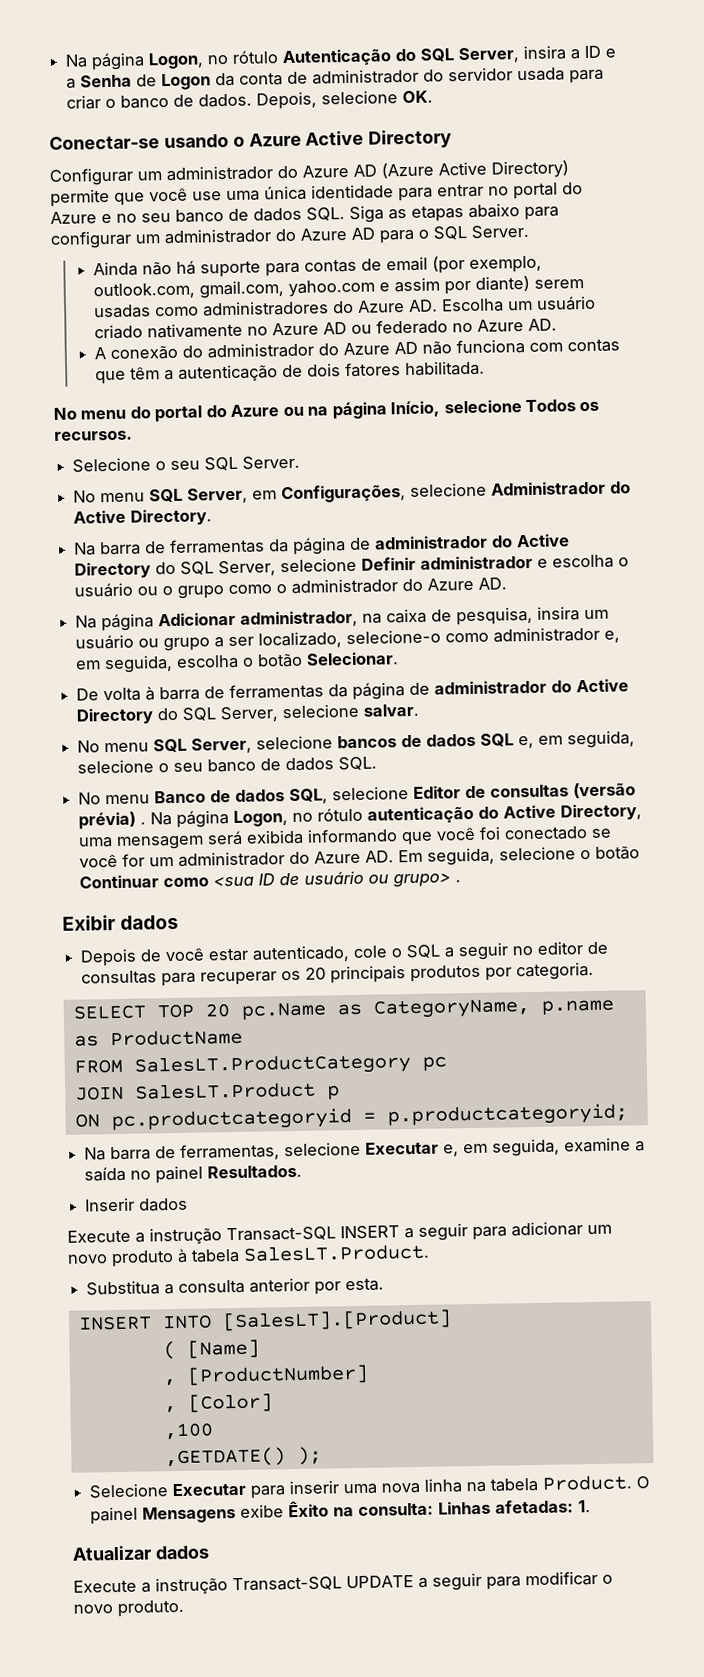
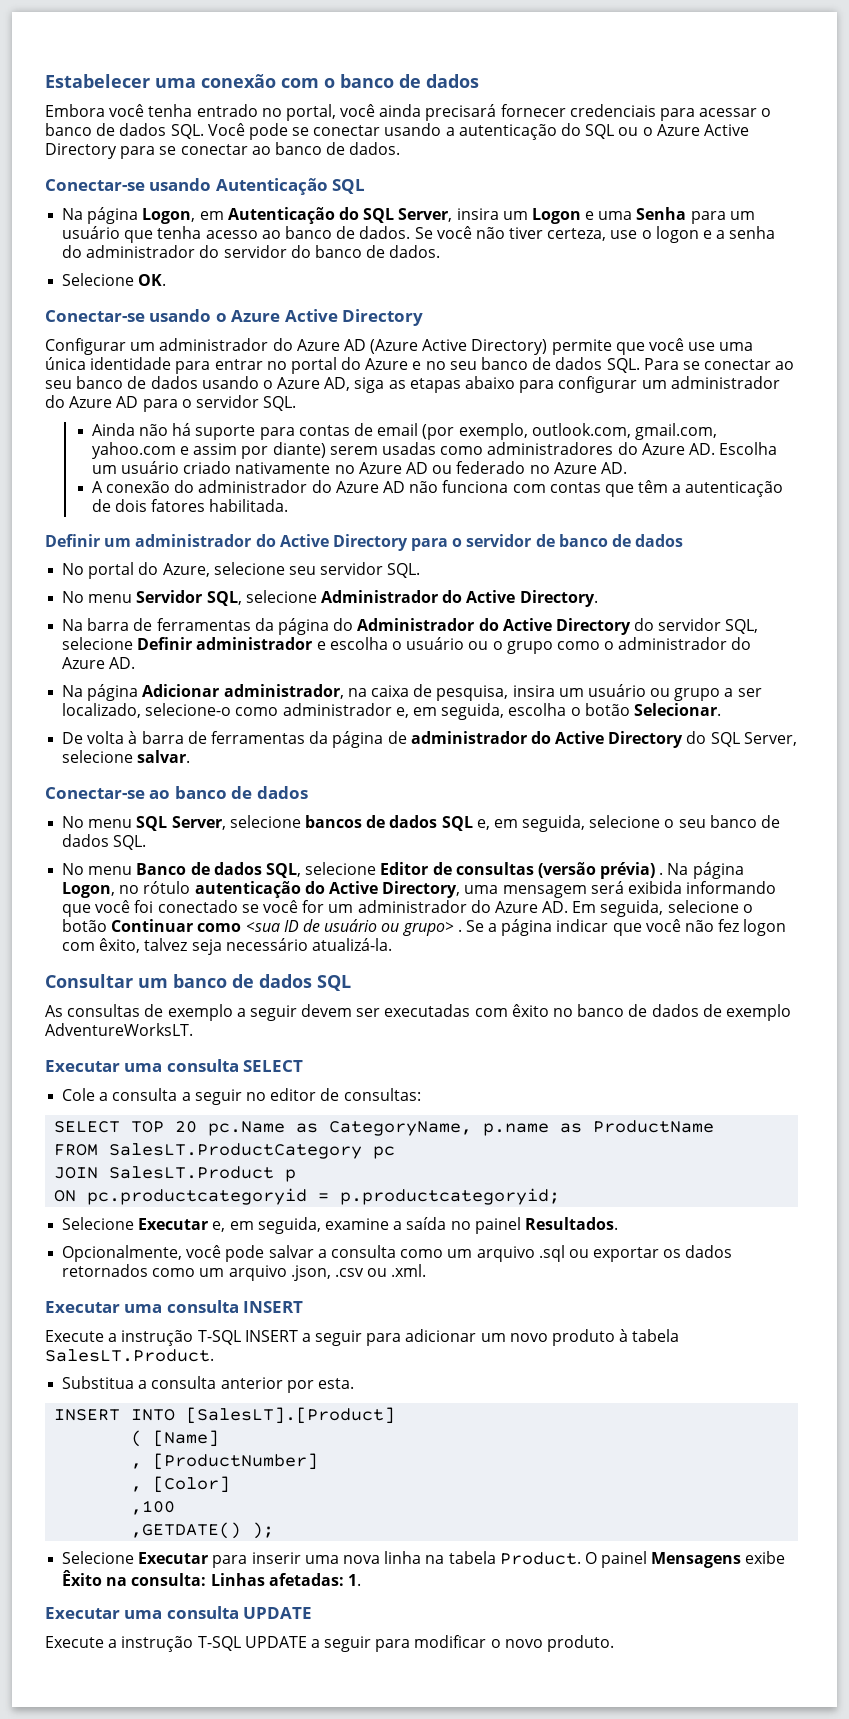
[65,50,279,71] Na página Logon, no rótulo -> [45,74,479,88] [45,104,772,121] [45,123,749,140] [45,142,401,159] [45,178,366,195] [62,207,224,224] Estabelecer uma conexão com o banco de dados // Embora você tenha entrado no portal, você ainda precisará fornecer credenciais para acessar o banco de dados SQL. Você pode se conectar usando a autenticação do SQL ou o Azure Active Directory para se conectar ao banco de dados. // Conectar-se usando Autenticação SQL // Na página Logon, em
[570,45,617,60] [66,67,605,91] [66,90,399,110] a ID e a Senha de Logon da conta de administrador do servidor usada para criar o banco de dados. Depois, selecione -> [502,207,755,224] [62,226,776,243] [62,245,441,258] [62,273,135,286] um Logon e uma Senha para um usuário que tenha acesso ao banco de dados. Se você não tiver certeza, use o logon e a senha do administrador do servidor do banco de dados. // Selecione
[349,205,384,223] Siga -> [643,358,795,370] [45,376,385,393] Para se conectar ao seu banco de dados usando o Azure AD, siga
[433,224,529,240] SQL Server. -> [195,395,297,411] servidor SQL.
[53,399,600,423] [54,430,133,441] [72,455,301,473] [73,484,407,504] No menu do portal do Azure ou na página Início, selecione Todos os recursos. // Selecione o seu SQL Server. // No menu SQL Server, em Configurações, -> [45,534,684,551] [62,562,421,579] [62,590,242,606] Definir um administrador do Active Directory para o servidor de banco de dados // No portal do Azure, selecione seu servidor SQL. // No menu Servidor SQL,
[349,533,571,550] [74,560,277,579] de administrador do Active Directory do SQL Server, -> [333,618,759,635] do Administrador do Active Directory do servidor SQL,
(420, 710) none -> [45,786,308,799] // Conectar-se ao banco de dados
[62,914,180,931] [80,944,442,967] // Exibir dados // Depois de você estar autenticado, cole o SQL -> [465,919,787,936] [62,938,392,955] [45,974,351,991] [45,1004,791,1021] [45,1023,193,1036] [45,1059,304,1072] [62,1088,178,1101] Se a página indicar que você não fez logon com êxito, talvez seja necessário atualizá-la. // Consultar um banco de dados SQL // As consultas de exemplo a seguir devem ser executadas com êxito no banco de dados de exemplo AdventureWorksLT. // Executar uma consulta SELECT // Cole a consulta
[81,961,595,987] consultas para recuperar os 20 principais produtos por categoria. -> [343,1088,421,1101] consultas:
[84,1141,362,1161] Na barra de ferramentas, selecione -> [62,1217,135,1230] Selecione
[84,1197,189,1212] [67,1226,336,1245] Inserir dados // Execute a instrução Transact-SQL -> [62,1245,733,1262] [62,1264,427,1281] [45,1300,304,1313] [45,1330,241,1346] Opcionalmente, você pode salvar a consulta como um arquivo .sql ou exportar os dados retornados como um arquivo .json, .csv ou .xml. // Executar uma consulta INSERT // Execute a instrução T-SQL
[72,1545,210,1561] [73,1576,342,1595] Atualizar dados // Execute a instrução Transact-SQL -> [45,1606,313,1619] [45,1636,241,1652] Executar uma consulta UPDATE // Execute a instrução T-SQL

